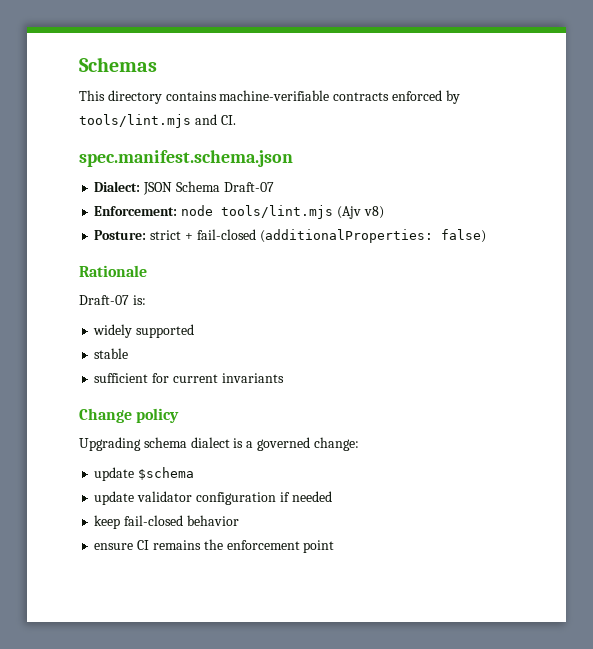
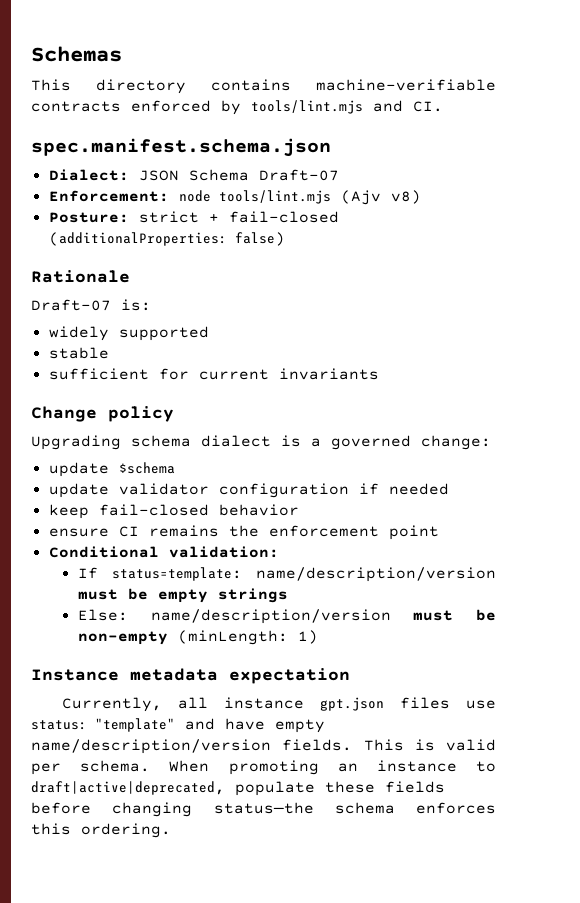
(335, 546) none -> [48,546,279,558] [77,567,496,582] [77,588,288,603] [77,609,496,624] [77,630,318,645] [31,668,350,684] [61,697,496,712] [31,718,325,733] [31,739,496,754] [31,760,497,775] [31,781,445,796] [31,802,496,817] [31,823,171,838] // Conditional validation: // If status=template: name/description/version must be empty strings // Else: name/description/version must be non-empty (minLength: 1) // Instance metadata expectation // Currently, all instance gpt.json files use status: "template" and have empty name/description/version fields. This is valid per schema. When promoting an instance to draft|active|deprecated, populate these fields before changing status—the schema enforces this ordering.

